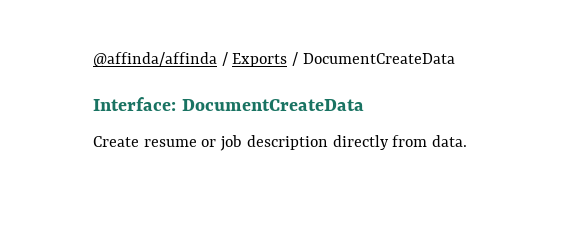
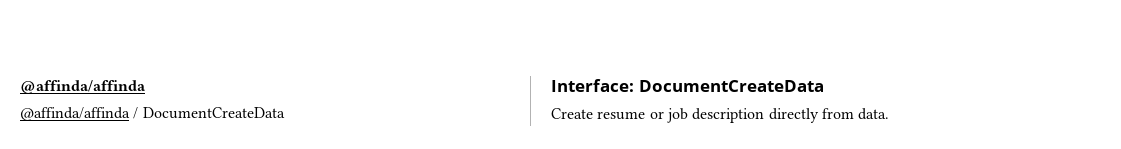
[93,52,288,67] @affinda/affinda / Exports -> [20,80,146,94] [20,107,130,121] @affinda/affinda // @affinda/affinda

